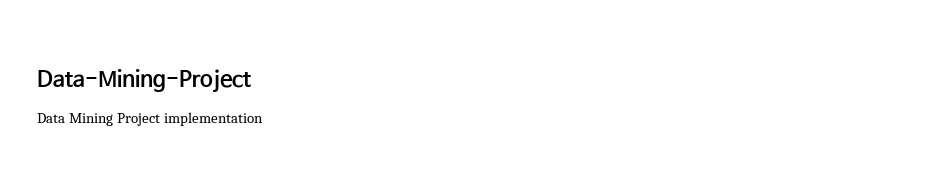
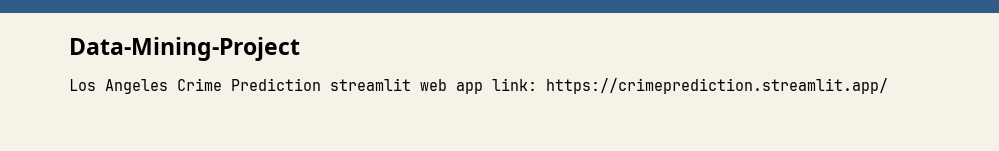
[37,112,263,126] Data Mining Project implementation -> [69,78,888,94] Los Angeles Crime Prediction streamlit web app link: https://crimeprediction.streamlit.app/

